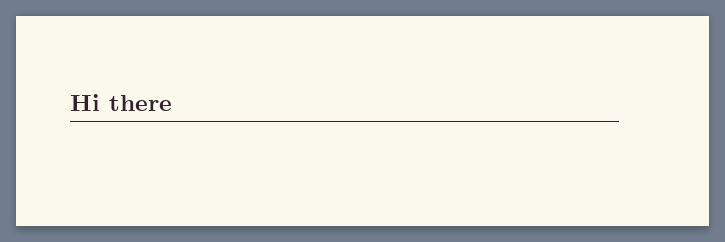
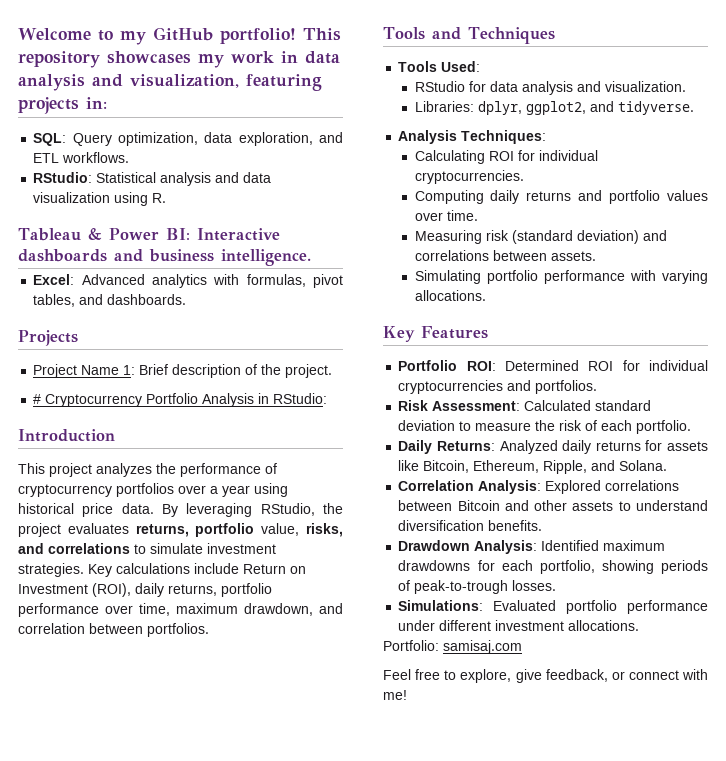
[70,94,172,111] Hi there -> [18,27,341,45] [18,51,340,68] [18,74,322,91] [18,97,107,114] [33,132,343,146] [33,152,130,163] [33,172,272,186] [33,192,167,206] [18,228,280,241] [18,249,311,266] [33,274,343,288] [33,294,187,307] [18,330,78,346] [33,364,333,378] [33,393,328,407] [18,429,115,442] [18,463,277,477] [18,483,288,497] [18,503,343,517] [18,523,344,537] [18,543,276,554] [18,563,306,577] [18,583,272,597] [18,603,343,617] [18,623,209,637] [383,27,555,44] [398,61,481,72] [414,81,686,95] [414,101,694,115] [398,130,547,144] [414,150,598,164] [414,170,524,184] [414,190,708,204] [414,210,478,221] [414,230,667,244] [414,250,596,261] [414,270,708,284] [414,290,486,301] [383,326,488,342] [398,360,708,371] [398,380,598,394] [398,400,652,411] [398,420,692,434] [398,440,708,454] [398,460,668,474] [398,480,680,494] [398,500,708,511] [398,520,543,531] [398,540,666,554] [398,560,708,574] [398,580,557,594] [398,600,708,614] [398,620,640,631] [383,640,522,654] [383,669,708,683] [383,690,407,700] Welcome to my GitHub portfolio! This repository showcases my work in data analysis and visualization, featuring projects in: // SQL: Query optimization, data exploration, and ETL workflows. // RStudio: Statistical analysis and data visualization using R. // Tableau & Power BI: Interactive dashboards and business intelligence. // Excel: Advanced analytics with formulas, pivot tables, and dashboards. // Projects // Project Name 1: Brief description of the project. // # Cryptocurrency Portfolio Analysis in RStudio: // Introduction // This project analyzes the performance of cryptocurrency portfolios over a year using historical price data. By leveraging RStudio, the project evaluates returns, portfolio value, risks, and correlations to simulate investment strategies. Key calculations include Return on Investment (ROI), daily returns, portfolio performance over time, maximum drawdown, and correlation between portfolios. // Tools and Techniques // Tools Used: // RStudio for data analysis and visualization. // Libraries: dplyr, ggplot2, and tidyverse. // Analysis Techniques: // Calculating ROI for individual cryptocurrencies. // Computing daily returns and portfolio values over time. // Measuring risk (standard deviation) and correlations between assets. // Simulating portfolio performance with varying allocations. // Key Features // Portfolio ROI: Determined ROI for individual cryptocurrencies and portfolios. // Risk Assessment: Calculated standard deviation to measure the risk of each portfolio. // Daily Returns: Analyzed daily returns for assets like Bitcoin, Ethereum, Ripple, and Solana. // Correlation Analysis: Explored correlations between Bitcoin and other assets to understand diversification benefits. // Drawdown Analysis: Identified maximum drawdowns for each portfolio, showing periods of peak-to-trough losses. // Simulations: Evaluated portfolio performance under different investment allocations. // Portfolio: samisaj.com // Feel free to explore, give feedback, or connect with me!

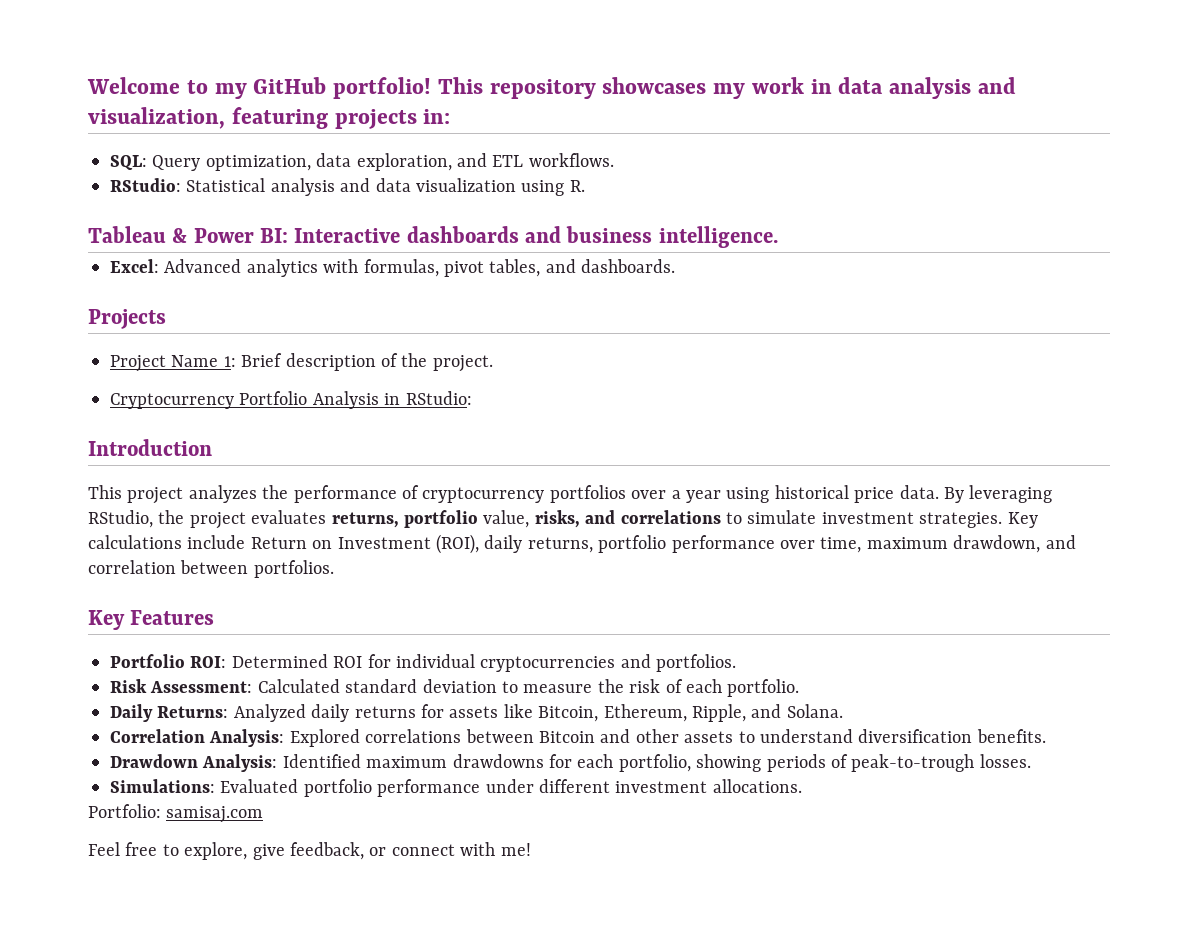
[33,394,42,404] # -> (493, 363) none
[383,27,555,44] [398,61,481,72] [414,81,686,95] [414,101,694,115] [398,130,547,144] [414,150,598,164] [414,170,524,184] [414,190,708,204] [414,210,478,221] [414,230,667,244] [414,250,596,261] [414,270,708,284] [414,290,486,301] // Tools and Techniques // Tools Used: // RStudio for data analysis and visualization. // Libraries: dplyr, ggplot2, and tidyverse. // Analysis Techniques: // Calculating ROI for individual cryptocurrencies. // Computing daily returns and portfolio values over time. // Measuring risk (standard deviation) and correlations between assets. // Simulating portfolio performance with varying allocations. -> (334, 569) none

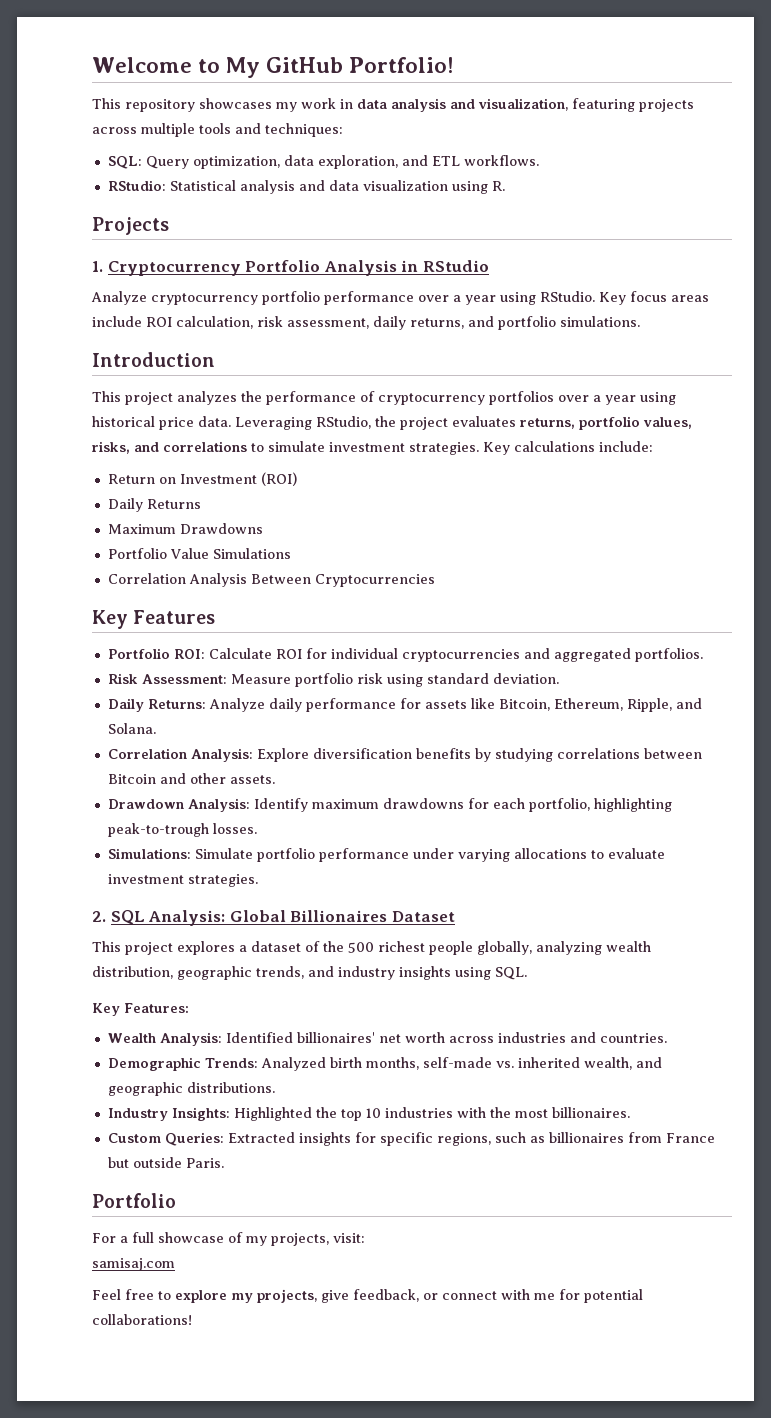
[214,77,431,99] my GitHub portfolio! -> [226,57,455,78] My GitHub Portfolio! //
[423,109,451,124] in: -> [92,123,343,137] across multiple tools and techniques:
[88,226,778,248] [110,259,676,277] [88,309,166,329] [110,353,493,372] [110,391,472,409] Tableau & Power BI: Interactive dashboards and business intelligence. // Excel: Advanced analytics with formulas, pivot tables, and dashboards. // Projects // Project Name 1: Brief description of the project. // Cryptocurrency Portfolio Analysis in RStudio: -> [92,217,169,235] [92,260,489,276] [91,291,709,305] [92,316,640,330] Projects // 1. Cryptocurrency Portfolio Analysis in RStudio // Analyze cryptocurrency portfolio performance over a year using RStudio. Key focus areas include ROI calculation, risk assessment, daily returns, and portfolio simulations.
[943,485,1053,503] By leveraging -> [235,417,312,430] Leveraging
[483,510,530,528] value, -> [643,417,692,429] values,
[187,535,246,549] include -> [599,441,653,452] include: //
[436,534,1076,554] [88,560,334,578] (ROI), daily returns, portfolio performance over time, maximum drawdown, and correlation between portfolios. -> [260,472,297,486] [107,498,201,512] [107,523,263,534] [107,548,291,559] [107,573,435,587] (ROI) // Daily Returns // Maximum Drawdowns // Portfolio Value Simulations // Correlation Analysis Between Cryptocurrencies
[231,654,328,668] Determined -> [208,648,272,659] Calculate
(651, 661) none -> [553,648,631,662] aggregated
[257,679,800,697] Calculated standard deviation to measure the risk of each portfolio. -> [230,673,559,687] Measure portfolio risk using standard deviation.
[233,704,416,722] Analyzed daily returns -> [208,698,396,712] Analyze daily performance
[289,729,360,747] Explored -> [256,748,553,762] Explore diversification benefits by studying
[684,729,1046,743] assets to understand diversification benefits. -> [229,775,275,784] assets.
[282,754,361,768] Identified -> [253,798,308,812] Identify
[696,754,848,772] showing periods of -> [593,798,672,812] highlighting
[220,779,299,793] Evaluated -> [194,848,253,859] Simulate
[539,779,802,793] [88,804,161,818] different investment allocations. // Portfolio: -> [457,848,665,862] [107,874,258,887] [92,910,455,926] [92,941,651,955] [92,966,527,980] [92,1003,189,1016] [107,1032,667,1046] [107,1057,662,1071] [107,1082,275,1096] [107,1107,630,1121] [107,1132,715,1146] [107,1157,224,1168] [92,1193,176,1208] [92,1232,365,1246] varying allocations to evaluate investment strategies. // 2. SQL Analysis: Global Billionaires Dataset // This project explores a dataset of the 500 richest people globally, analyzing wealth distribution, geographic trends, and industry insights using SQL. // Key Features: // Wealth Analysis: Identified billionaires' net worth across industries and countries. // Demographic Trends: Analyzed birth months, self-made vs. inherited wealth, and geographic distributions. // Industry Insights: Highlighted the top 10 industries with the most billionaires. // Custom Queries: Extracted insights for specific regions, such as billionaires from France but outside Paris. // Portfolio // For a full showcase of my projects, visit: //
[184,842,248,860] explore, -> [175,1289,317,1303] explore my projects,
[500,843,531,856] me! -> [534,1289,643,1303] [92,1314,192,1325] me for potential collaborations!

